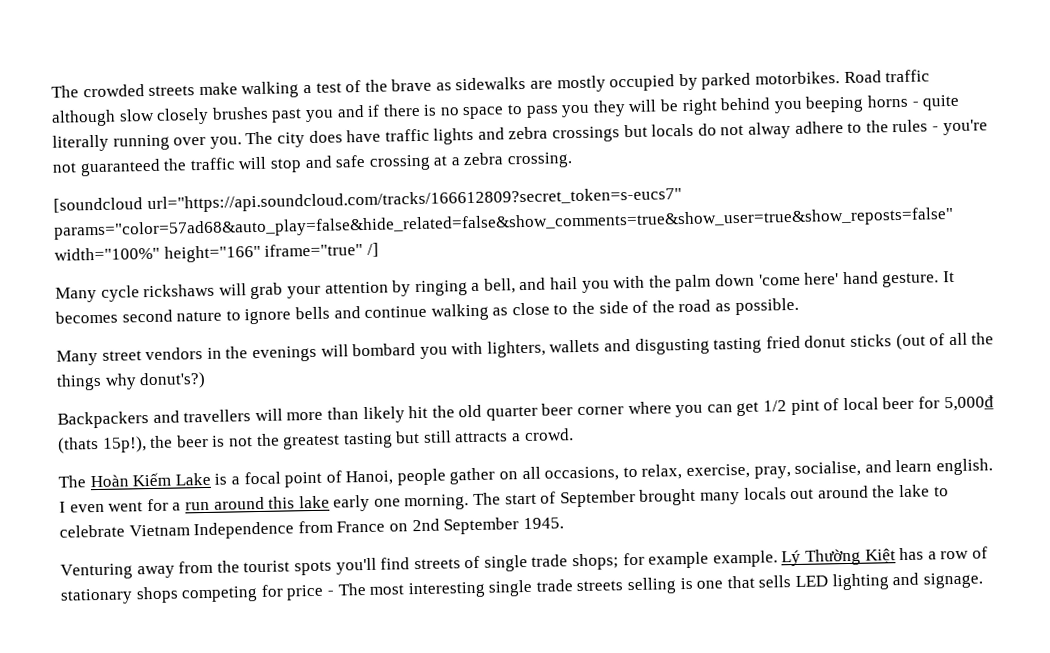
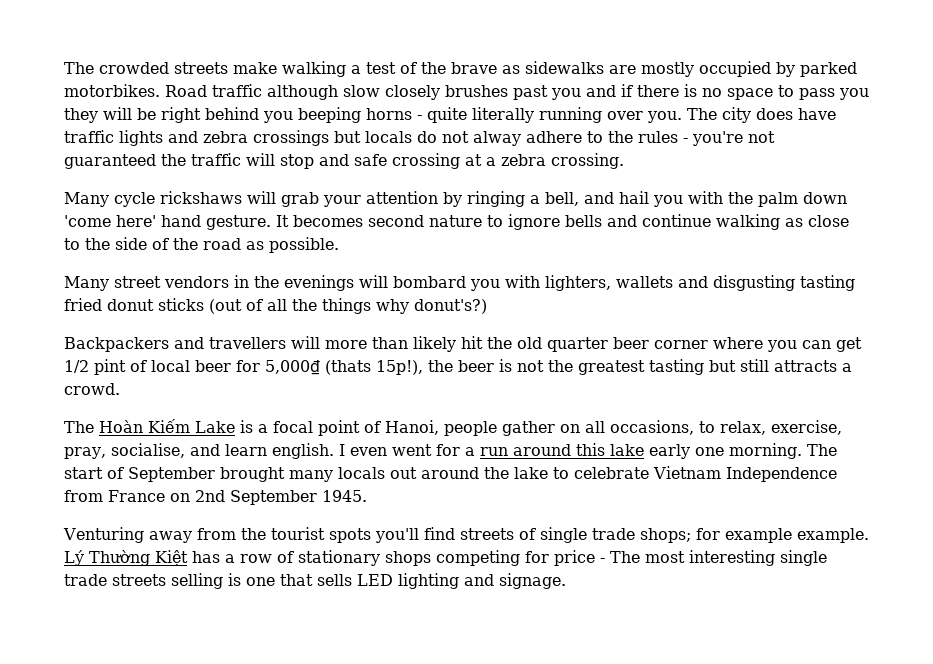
[53,187,682,214] [53,206,954,240] [54,242,379,263] // [soundcloud url="https://api.soundcloud.com/tracks/166612809?secret_token=s-eucs7" params="color=57ad68&auto_play=false&hide_related=false&show_comments=true&show_user=true&show_reposts=false" width="100%" height="166" iframe="true" /] -> (624, 161) none

